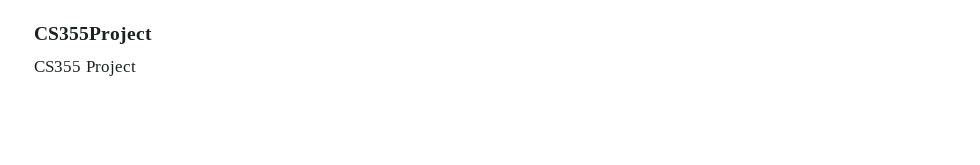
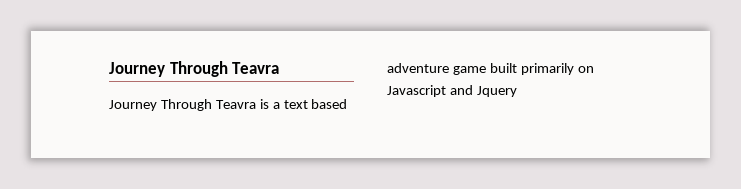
[34,27,152,44] [34,61,136,76] CS355Project // CS355 Project -> [109,61,280,77] [109,99,348,111] [387,63,594,75] [387,85,517,97] Journey Through Teavra // Journey Through Teavra is a text based adventure game built primarily on Javascript and Jquery

